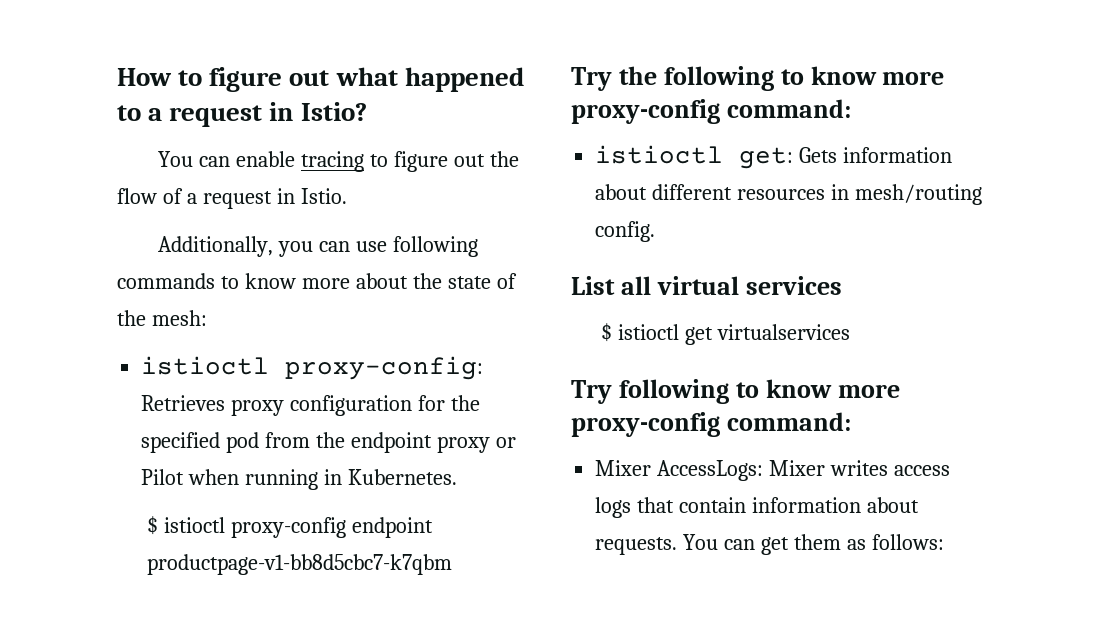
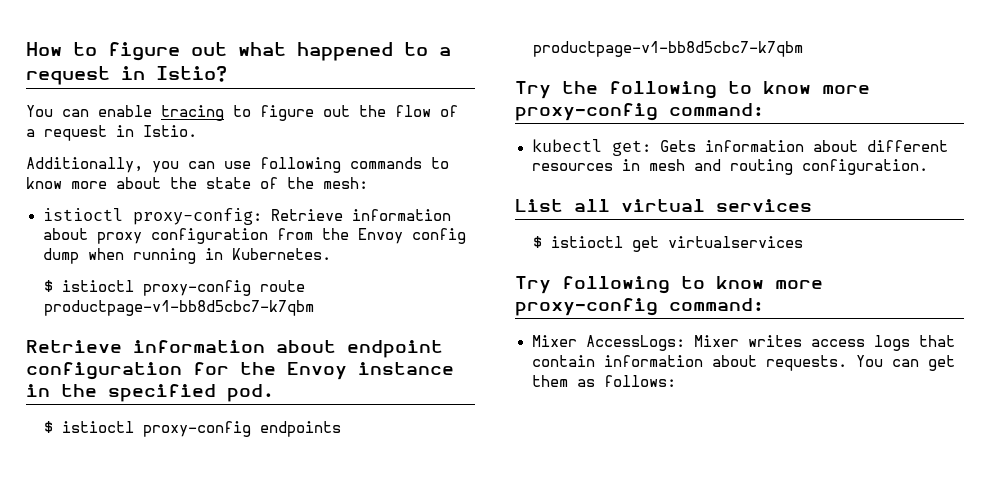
[141,395,480,416] [141,432,516,453] [141,469,185,485] Retrieves proxy configuration for the specified pod from the endpoint proxy or Pilot -> [270,209,451,221] [42,228,466,244] [42,248,79,264] Retrieve information about proxy configuration from the Envoy config dump
[352,517,434,538] endpoint -> [259,280,305,292] [43,300,314,316] [26,340,443,358] [26,362,454,380] [26,384,274,402] [43,421,341,437] route productpage-v1-bb8d5cbc7-k7qbm // Retrieve information about endpoint configuration for the Envoy instance in the specified pod. // $ istioctl proxy-config endpoints
[595,145,724,164] istioctl -> [531,139,602,152] kubectl
[854,184,982,205] [595,221,656,242] mesh/routing config. -> [648,159,928,175] mesh and routing configuration.

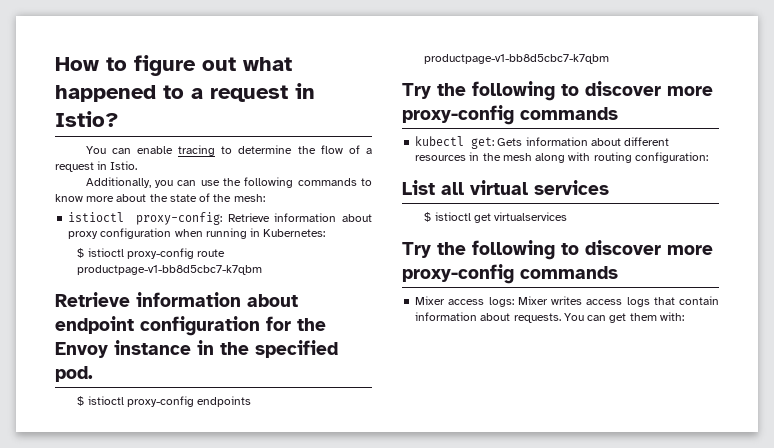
[260,105,350,121] figure out -> [238,145,293,154] determine
(251, 165) none -> [223,178,242,186] the
[276,228,466,244] [42,248,79,264] from the Envoy config dump -> (172, 233) none
[231,248,331,260] Kubernetes. -> [263,229,326,237] Kubernetes:
[763,81,870,94] [515,103,764,121] know more proxy-config command: -> [585,81,713,96] [402,105,618,125] discover more proxy-config commands
[648,159,928,175] mesh and routing configuration. -> [482,152,708,163] the mesh along with routing configuration:
[562,276,823,294] [515,298,764,316] [531,335,685,351] following to know more proxy-config command: // Mixer AccessLogs: -> [437,240,713,260] [402,264,618,284] [415,296,514,307] the following to discover more proxy-config commands // Mixer access logs:
[576,375,676,387] as follows: -> [659,312,684,321] with:

